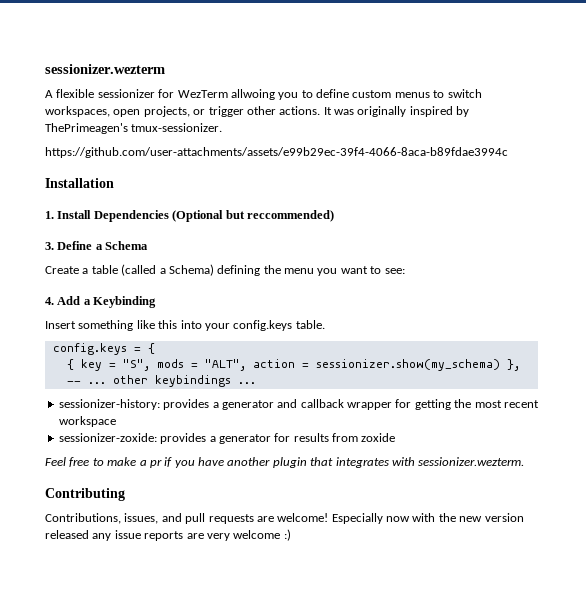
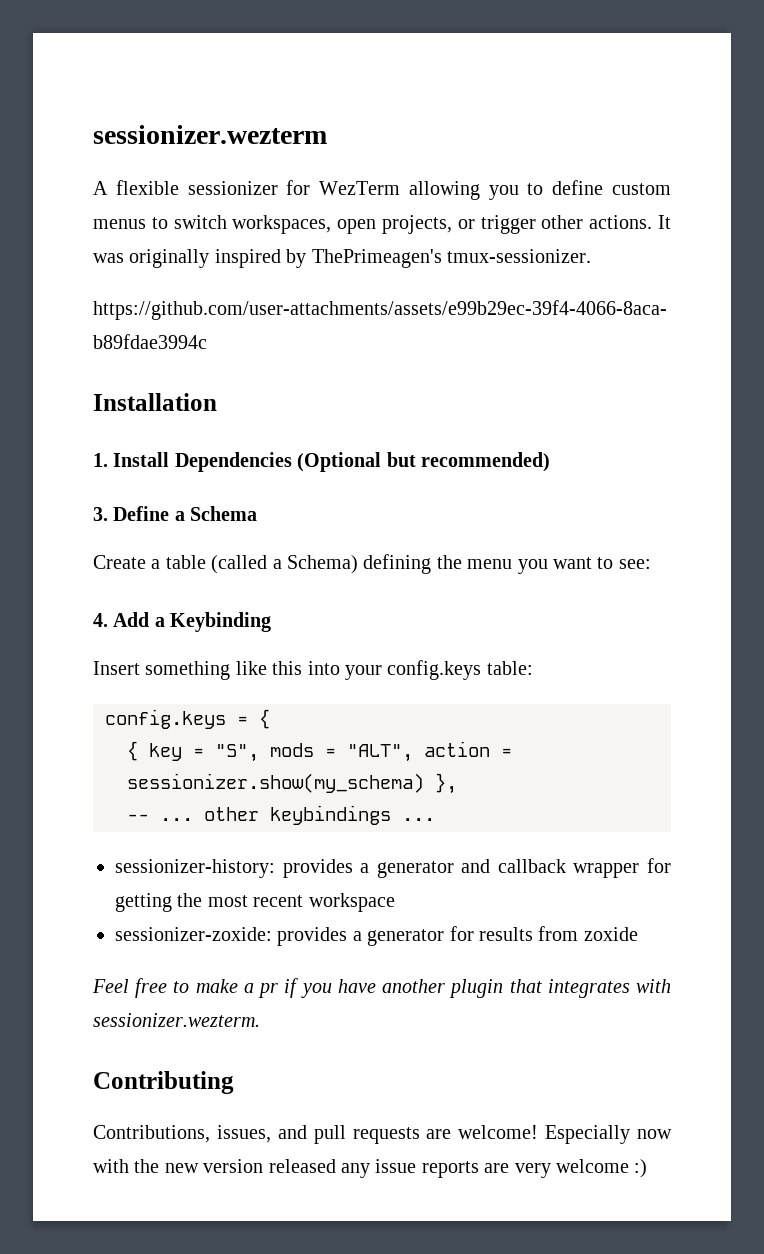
[230,89,275,100] allwoing -> [408,181,480,200] allowing
[246,210,334,222] reccommended) -> [421,452,550,472] recommended)
[295,320,325,329] table. -> [486,661,533,675] table:

